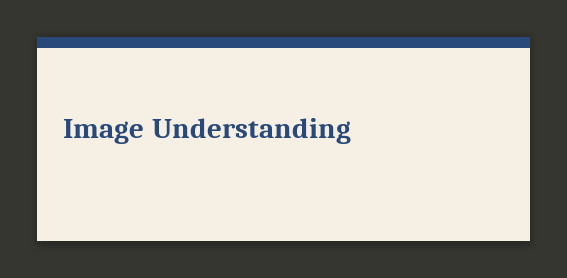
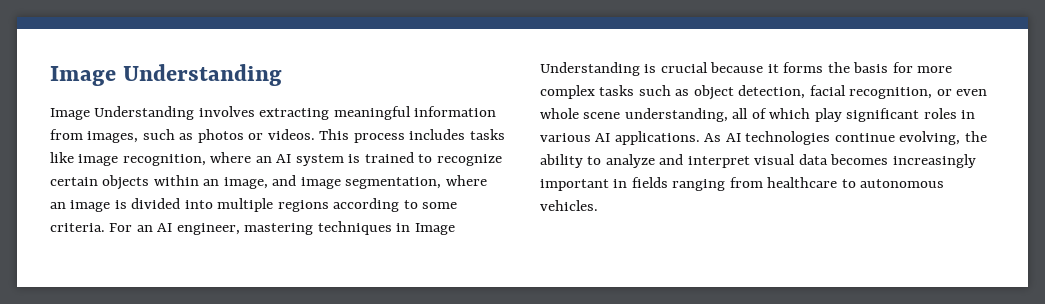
[63,118,351,144] Image Understanding -> [50,64,283,86] [50,106,497,120] [50,129,505,143] [50,152,502,166] [50,175,487,190] [50,198,458,212] [50,221,455,235] [540,62,953,76] [540,85,988,100] [540,108,976,122] [540,131,987,145] [540,154,976,168] [540,177,945,191] [540,200,598,211] Image Understanding // Image Understanding involves extracting meaningful information from images, such as photos or videos. This process includes tasks like image recognition, where an AI system is trained to recognize certain objects within an image, and image segmentation, where an image is divided into multiple regions according to some criteria. For an AI engineer, mastering techniques in Image Understanding is crucial because it forms the basis for more complex tasks such as object detection, facial recognition, or even whole scene understanding, all of which play significant roles in various AI applications. As AI technologies continue evolving, the ability to analyze and interpret visual data becomes increasingly important in fields ranging from healthcare to autonomous vehicles.

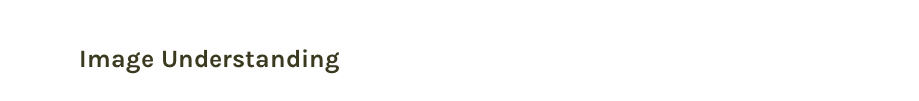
[50,64,283,86] [50,106,497,120] [50,129,505,143] [50,152,502,166] [50,175,487,190] [50,198,458,212] [50,221,455,235] [540,62,953,76] [540,85,988,100] [540,108,976,122] [540,131,987,145] [540,154,976,168] [540,177,945,191] [540,200,598,211] Image Understanding // Image Understanding involves extracting meaningful information from images, such as photos or videos. This process includes tasks like image recognition, where an AI system is trained to recognize certain objects within an image, and image segmentation, where an image is divided into multiple regions according to some criteria. For an AI engineer, mastering techniques in Image Understanding is crucial because it forms the basis for more complex tasks such as object detection, facial recognition, or even whole scene understanding, all of which play significant roles in various AI applications. As AI technologies continue evolving, the ability to analyze and interpret visual data becomes increasingly important in fields ranging from healthcare to autonomous vehicles. -> [79,49,340,74] Image Understanding

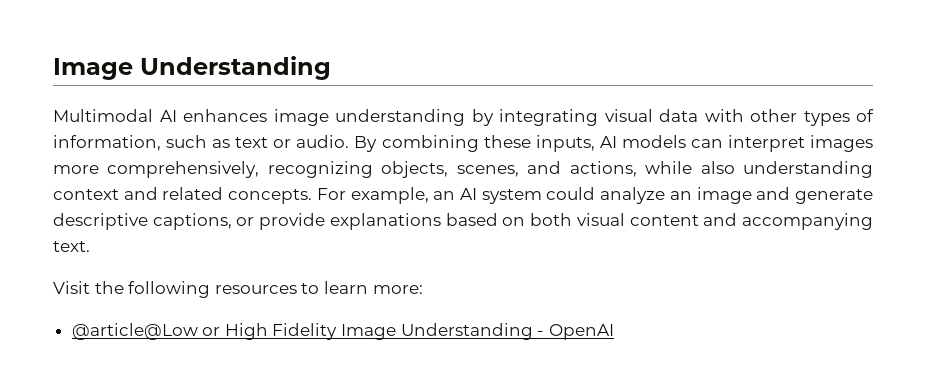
[79,49,340,74] Image Understanding -> [53,56,331,80] [53,109,874,126] [53,135,873,152] [53,161,873,178] [53,187,873,204] [53,213,874,230] [53,241,90,252] [53,281,423,298] [71,323,614,340] Image Understanding // Multimodal AI enhances image understanding by integrating visual data with other types of information, such as text or audio. By combining these inputs, AI models can interpret images more comprehensively, recognizing objects, scenes, and actions, while also understanding context and related concepts. For example, an AI system could analyze an image and generate descriptive captions, or provide explanations based on both visual content and accompanying text. // Visit the following resources to learn more: // @article@Low or High Fidelity Image Understanding - OpenAI

